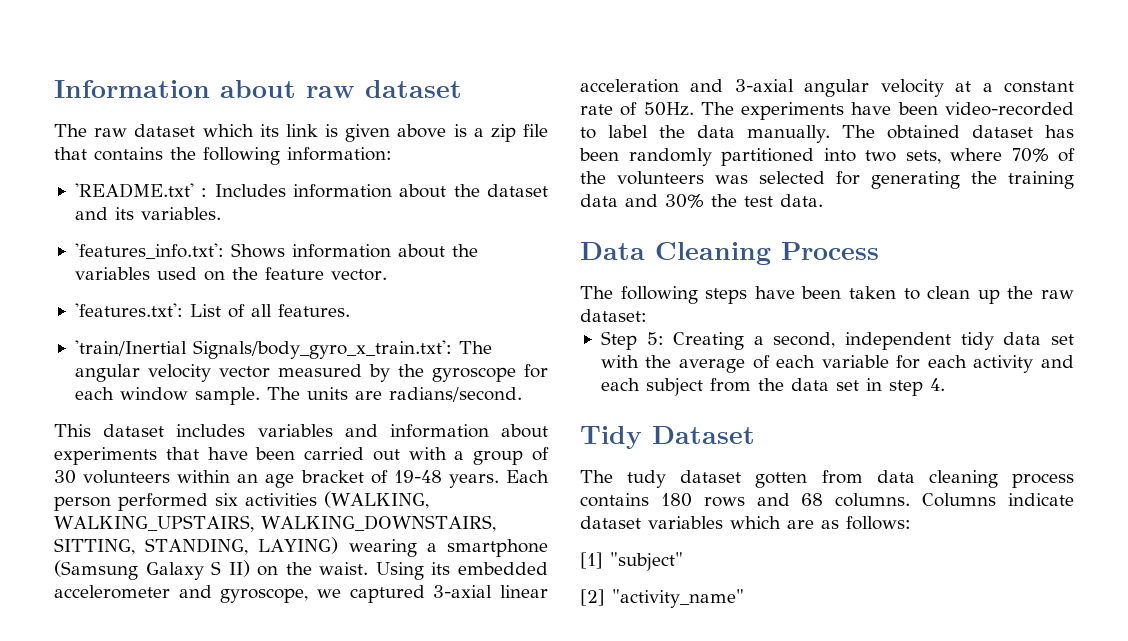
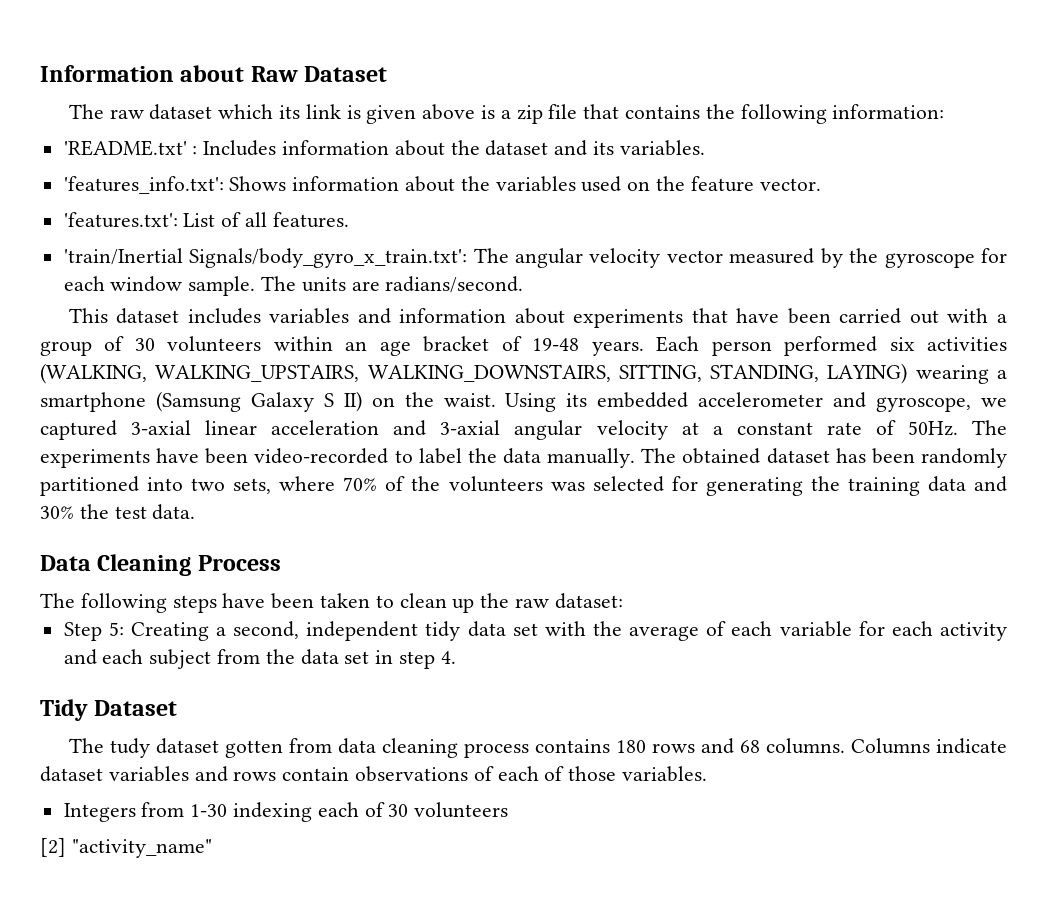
[306,80,462,98] raw dataset -> [250,66,388,82] Raw Dataset
[730,516,911,530] [580,552,683,571] which are as follows: // [1] "subject" -> [194,766,708,782] [63,802,509,822] and rows contain observations of each of those variables. // Integers from 1-30 indexing each of 30 volunteers

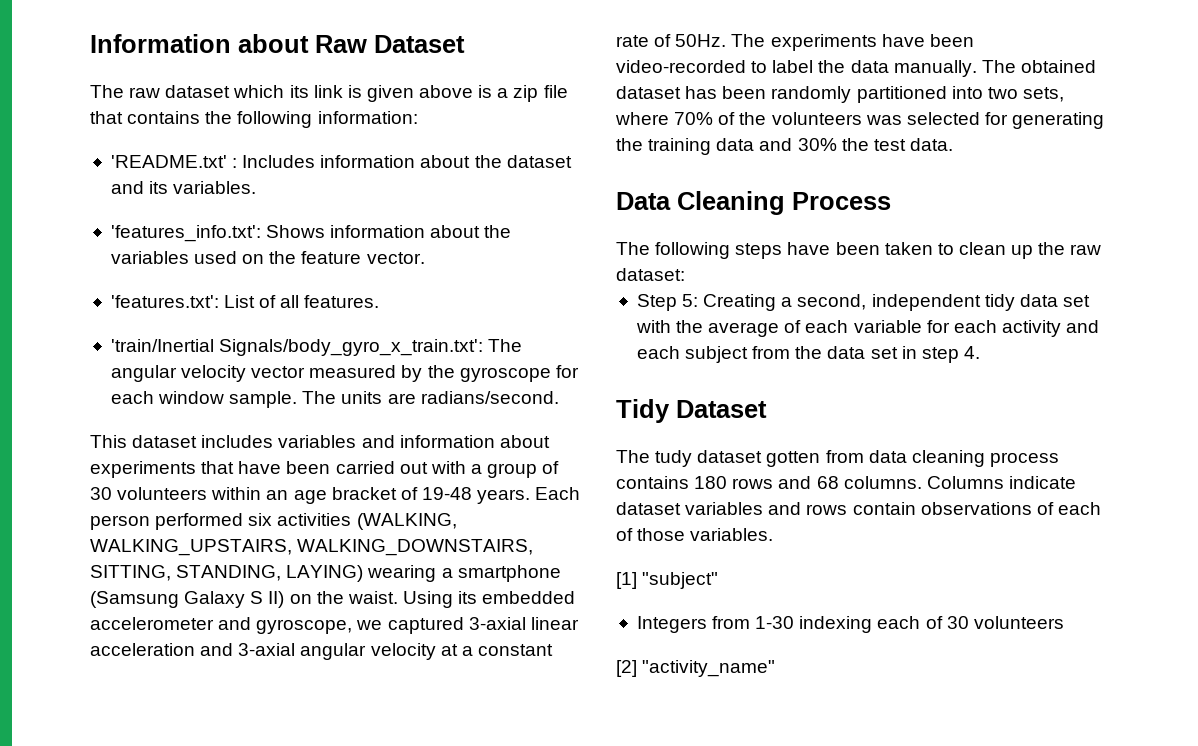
(708, 774) none -> [616,572,719,589] // [1] "subject"

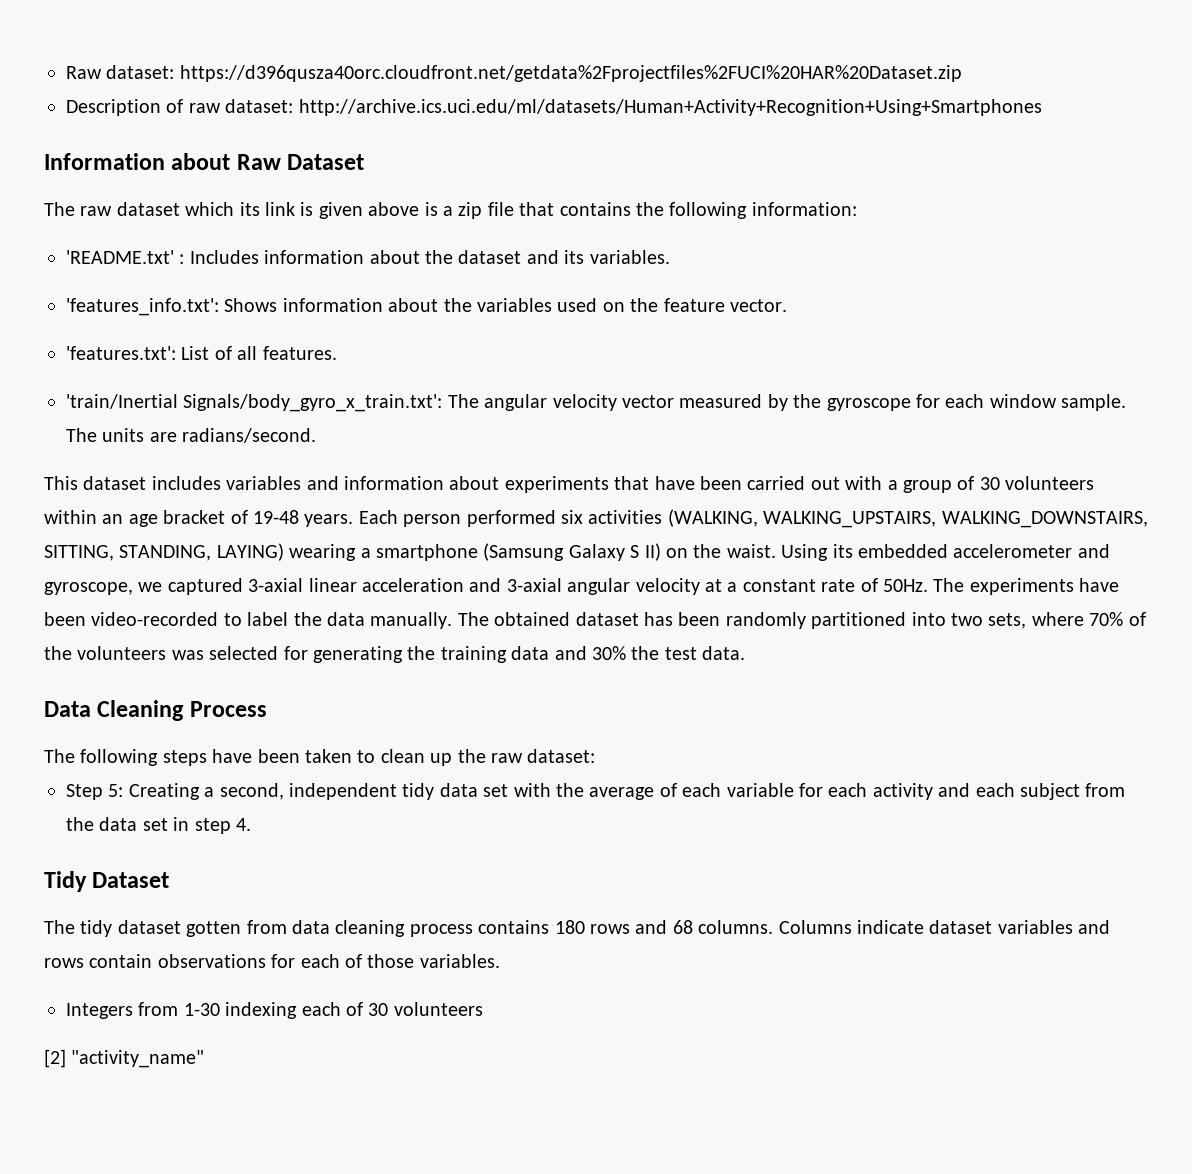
(90, 43) none -> [66,65,962,82] [66,99,1042,116] Raw dataset: https://d396qusza40orc.cloudfront.net/getdata%2Fprojectfiles%2FUCI%20HAR%20Dataset.zip // Description of raw dataset: http://archive.ics.uci.edu/ml/datasets/Human+Activity+Recognition+Using+Smartphones //
[655,450,693,467] tudy -> [80,920,113,937] tidy
[1036,502,1054,515] of -> [271,954,296,968] for
[616,572,719,589] // [1] "subject" -> (500, 961) none

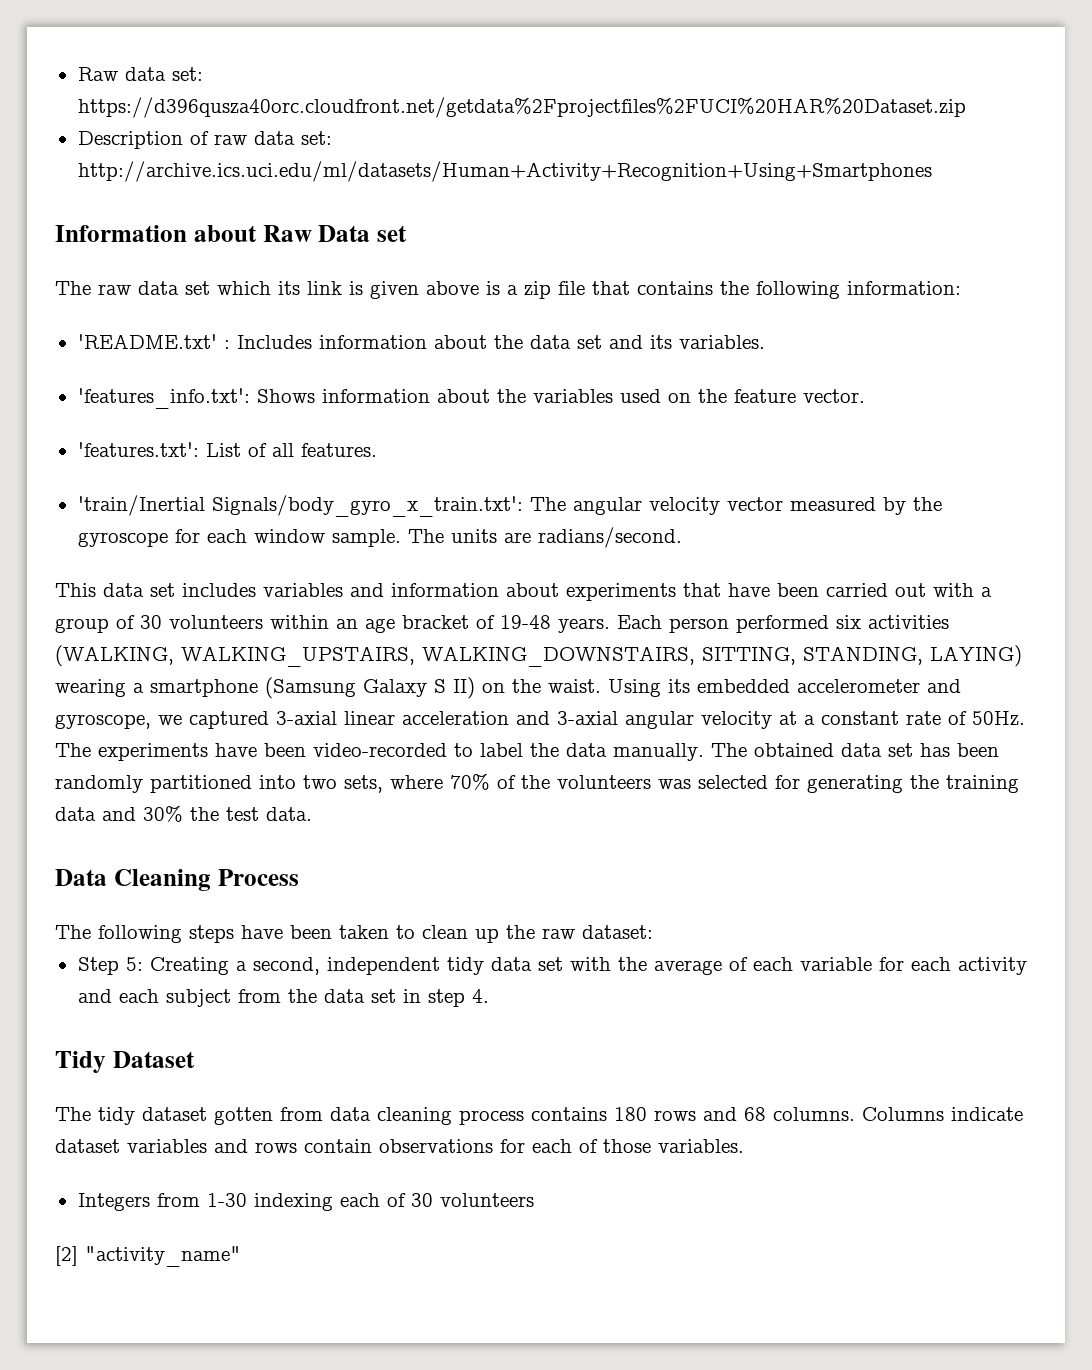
[66,65,175,79] Raw dataset: -> [77,67,203,81] Raw data set:
[225,99,294,113] dataset: -> [253,131,332,145] data set:
[287,154,365,170] Dataset -> [318,225,407,242] Data set
[116,202,180,216] dataset -> [138,281,210,295] data set
[458,250,522,264] dataset -> [529,335,602,349] data set
[83,476,147,490] dataset -> [103,583,175,597] data set
[575,612,639,626] dataset -> [841,743,913,757] data set

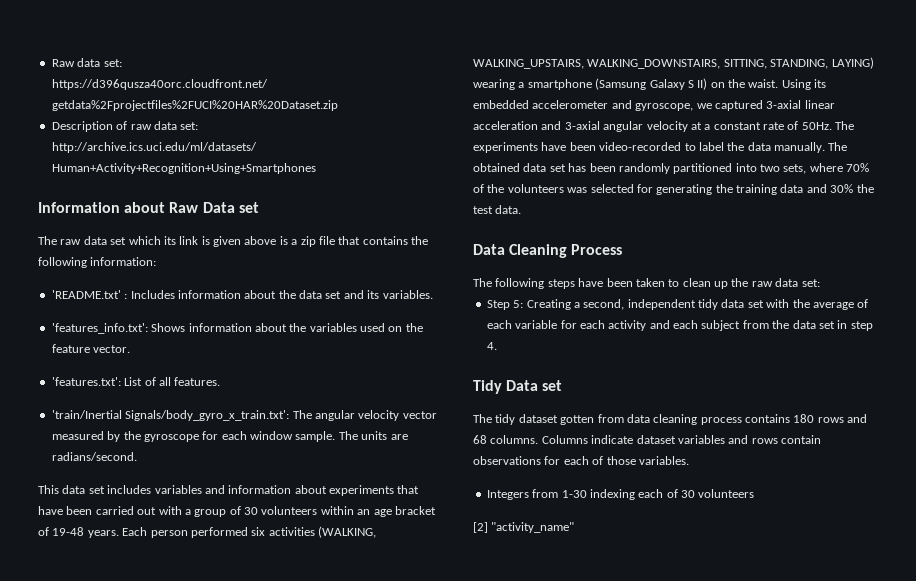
[582,925,653,939] dataset: -> [775,278,820,287] data set:
[112,1051,195,1068] Dataset -> [506,380,563,391] Data set

